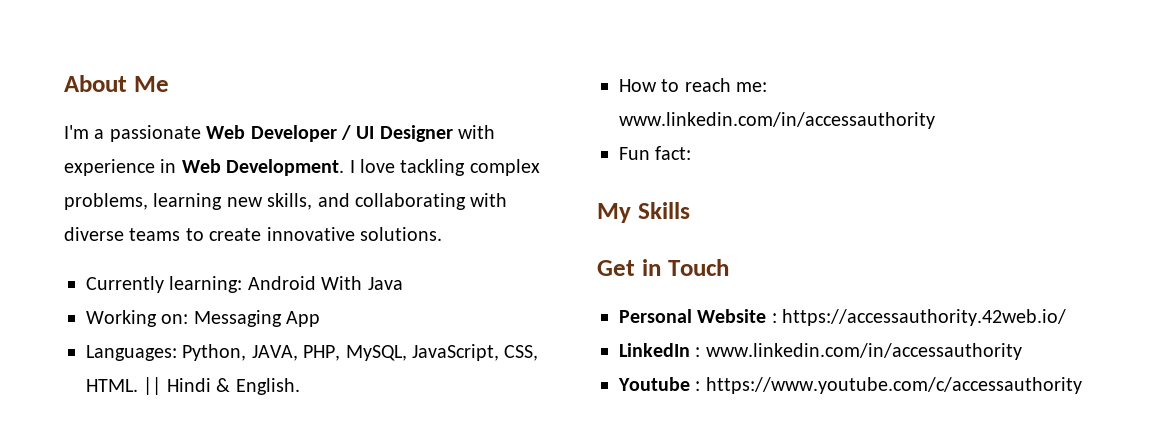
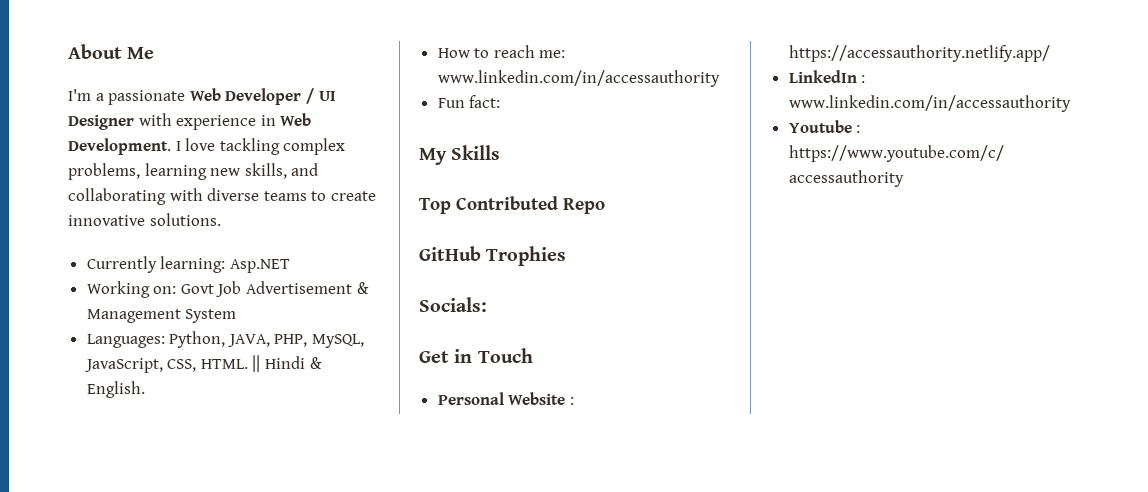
[247,276,403,290] Android With Java -> [229,259,290,273] Asp.NET
[193,310,321,327] Messaging App -> [180,281,369,297] [86,309,237,323] Govt Job Advertisement & Management System
(690, 210) none -> [419,196,605,214] [419,246,567,266] [419,297,487,312] // Top Contributed Repo // GitHub Trophies // Socials:
[782,309,1067,326] https://accessauthority.42web.io/ -> [788,45,1050,62] https://accessauthority.netlify.app/

